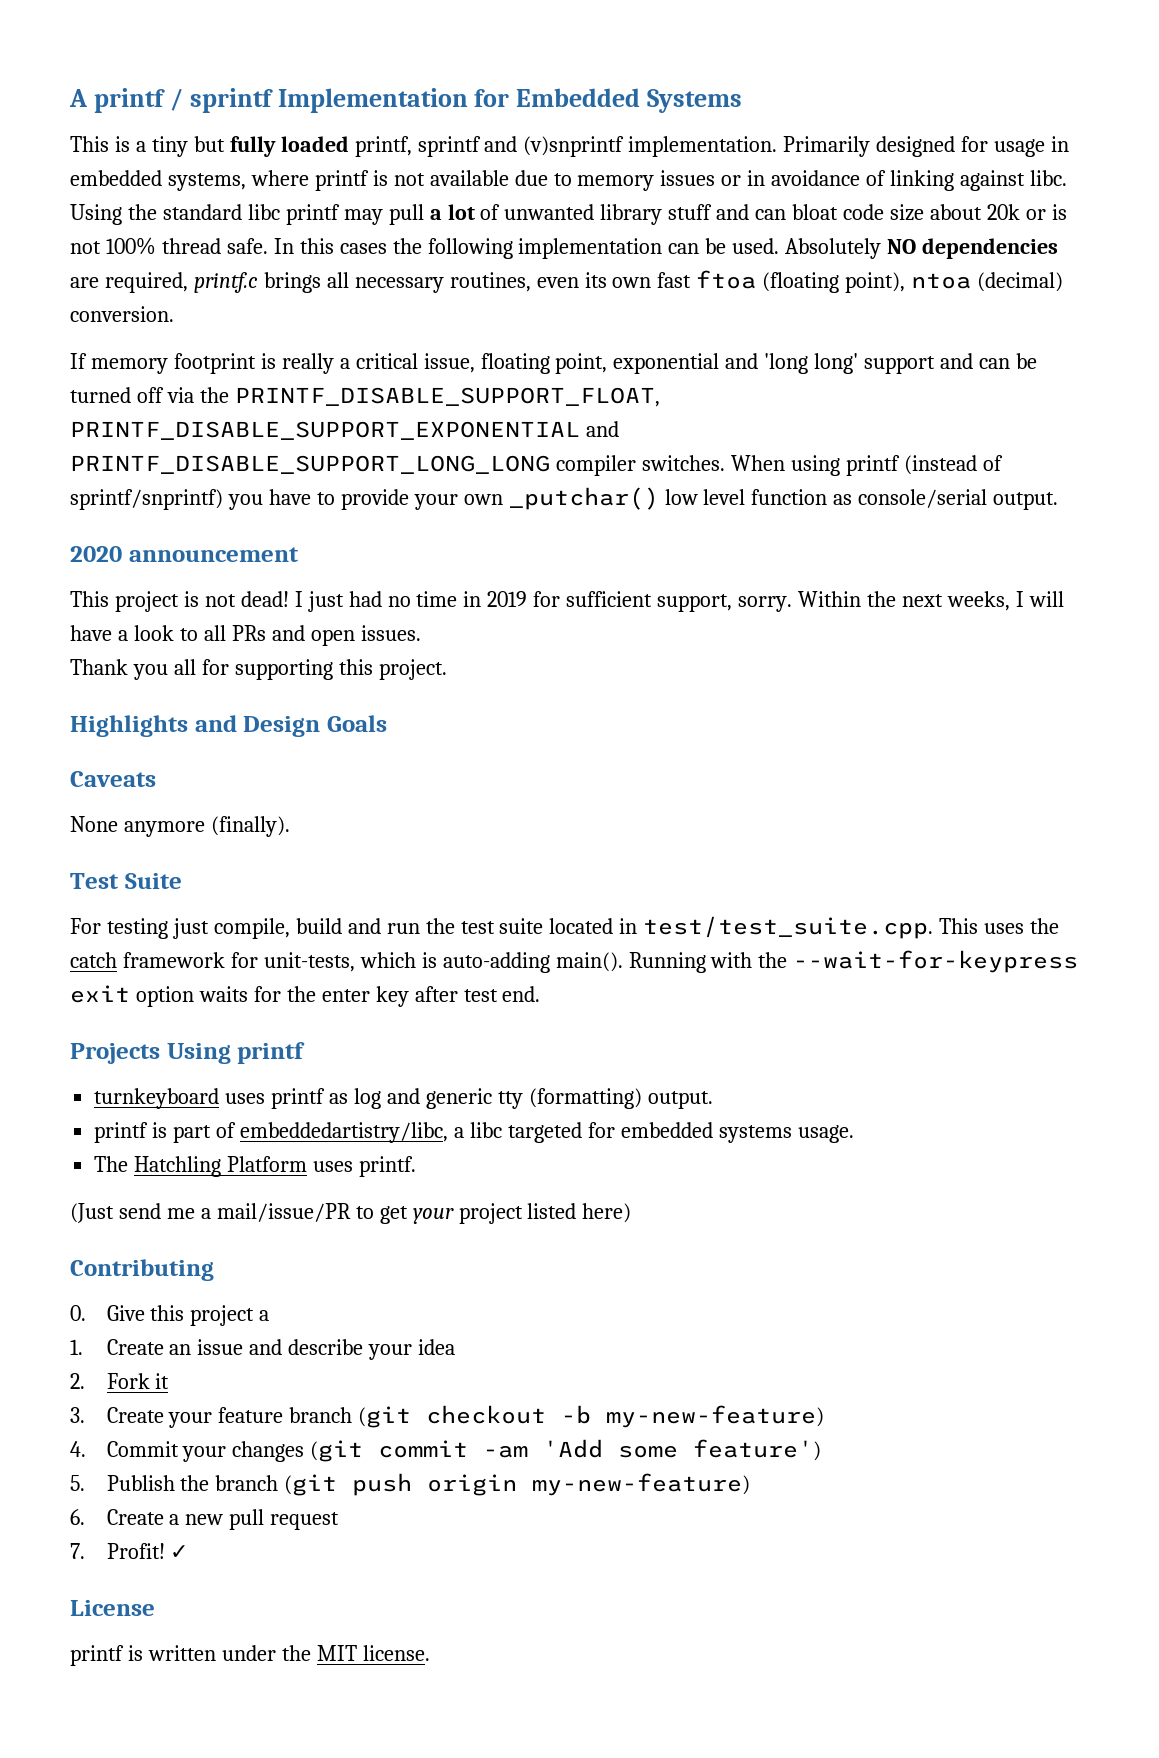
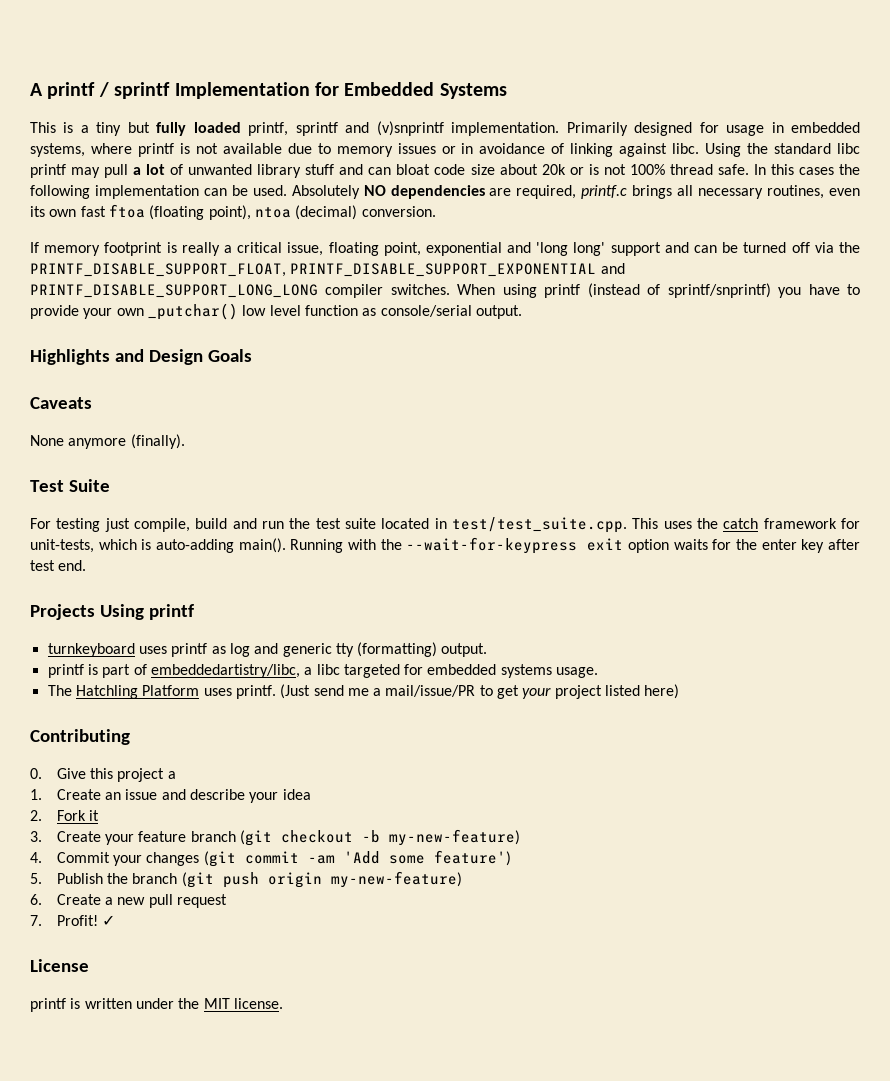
[70,546,299,562] [70,591,1064,612] [70,625,421,646] [70,659,447,680] // 2020 announcement // This project is not dead! I just had no time in 2019 for sufficient support, sorry. Within the next weeks, I will have a look to all PRs and open issues. // Thank you all for supporting this project. -> (522, 312) none
(416, 1166) // -> (276, 692) none

